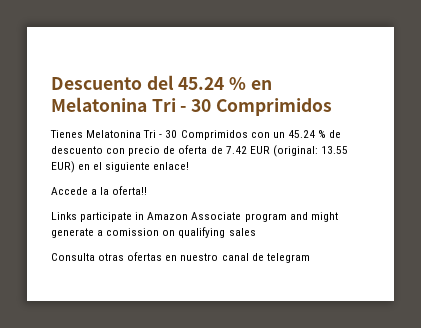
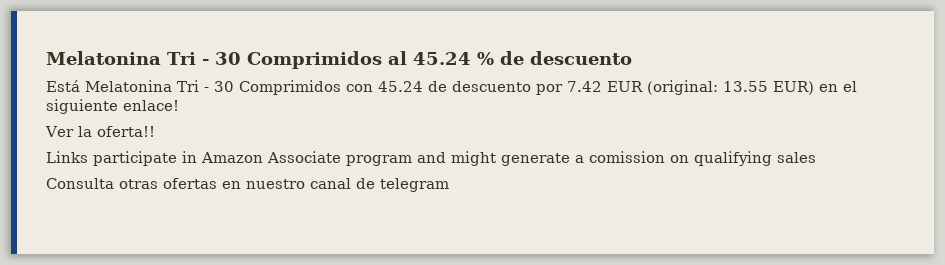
[51,75,272,90] [51,97,332,116] [50,130,83,138] Descuento del 45.24 % en Melatonina Tri - 30 Comprimidos // Tienes -> [46,51,632,69] [46,80,80,92] Melatonina Tri - 30 Comprimidos al 45.24 % de descuento // Está
[272,130,342,138] [51,145,223,156] un 45.24 % de descuento con precio de oferta de -> [378,81,563,95] 45.24 de descuento por
[51,187,98,195] Accede a -> [45,126,74,137] Ver

